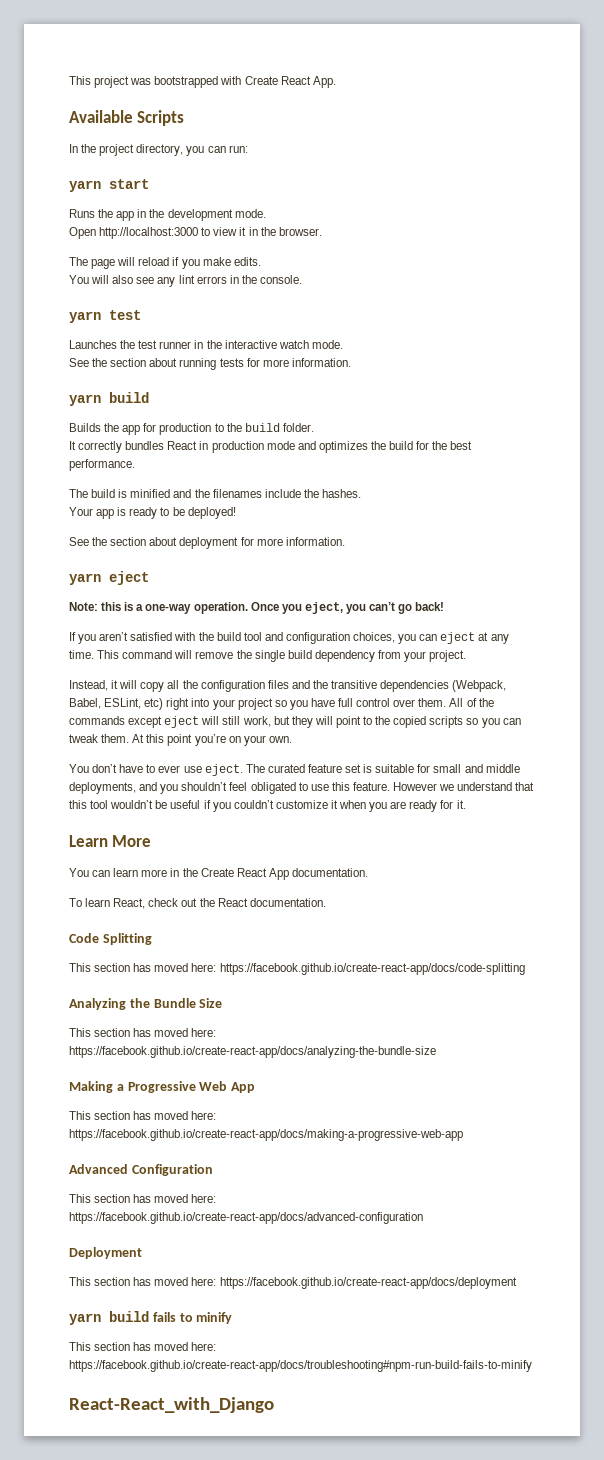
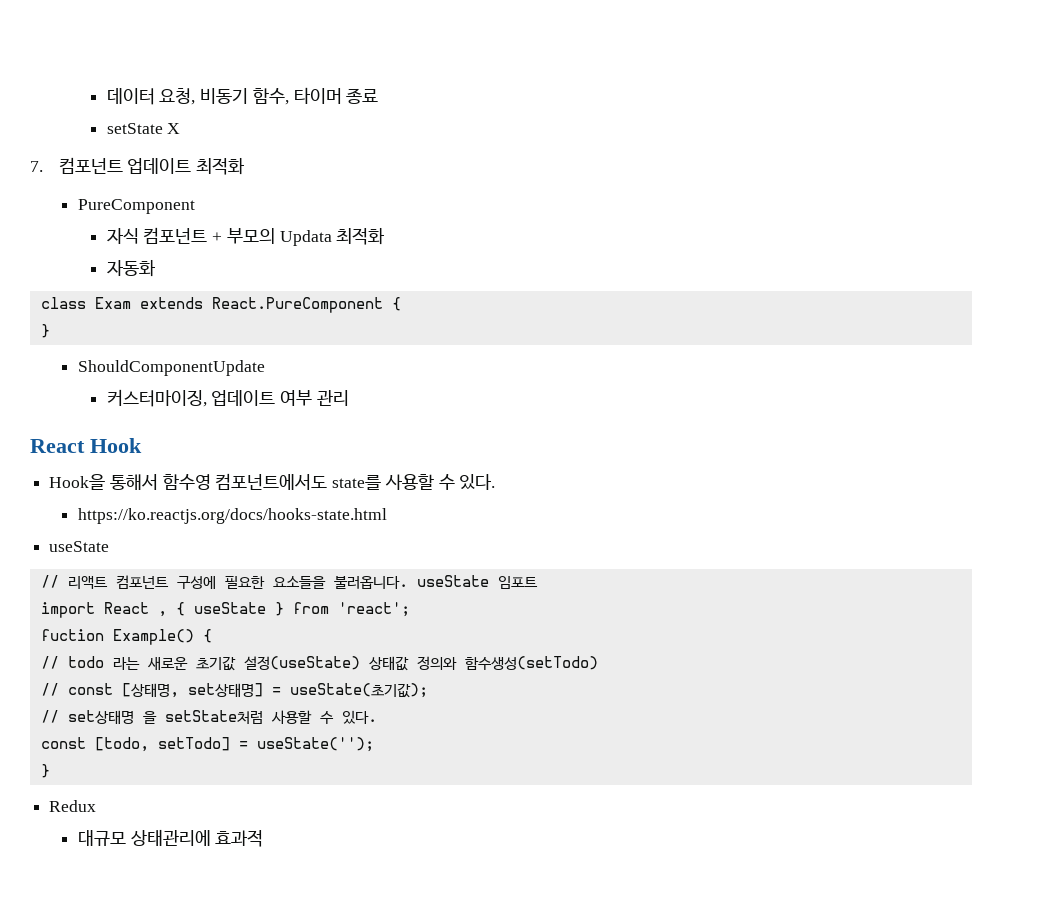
[69,76,336,88] [69,110,185,126] [69,144,248,156] [69,179,149,192] [69,209,266,221] [69,227,322,239] [69,257,261,269] [69,275,302,287] [69,310,141,323] [69,340,343,349] [69,358,351,370] [69,392,149,406] [69,423,314,435] [69,441,473,453] [69,459,135,471] [69,489,361,498] [69,507,236,519] [69,537,345,549] [69,571,149,585] [69,602,445,614] [69,632,509,644] [69,650,467,662] [69,680,507,692] [69,698,494,710] [69,716,521,728] [69,734,292,746] [69,764,520,776] [69,782,535,794] [69,800,466,812] [69,835,152,847] [69,868,368,880] [69,898,326,909] [69,933,152,945] [69,963,525,975] [69,998,223,1010] [69,1028,217,1037] [69,1046,436,1058] [69,1081,256,1093] [69,1111,217,1120] [69,1129,463,1141] [69,1164,213,1176] [69,1194,217,1203] [69,1212,423,1224] [69,1247,142,1259] [69,1277,517,1289] [69,1311,233,1325] [69,1342,217,1351] [69,1360,532,1372] [69,1397,274,1413] This project was bootstrapped with Create React App. // Available Scripts // In the project directory, you can run: // yarn start // Runs the app in the development mode. // Open http://localhost:3000 to view it in the browser. // The page will reload if you make edits. // You will also see any lint errors in the console. // yarn test // Launches the test runner in the interactive watch mode. // See the section about running tests for more information. // yarn build // Builds the app for production to the build folder. // It correctly bundles React in production mode and optimizes the build for the best performance. // The build is minified and the filenames include the hashes. // Your app is ready to be deployed! // See the section about deployment for more information. // yarn eject // Note: this is a one-way operation. Once you eject, you can’t go back! // If you aren’t satisfied with the build tool and configuration choices, you can eject at any time. This command will remove the single build dependency from your project. // Instead, it will copy all the configuration files and the transitive dependencies (Webpack, Babel, ESLint, etc) right into your project so you have full control over them. All of the commands except eject will still work, but they will point to the copied scripts so you can tweak them. At this point you’re on your own. // You don’t have to ever use eject. The curated feature set is suitable for small and middle deployments, and you shouldn’t feel obligated to use this feature. However we understand that this tool wouldn’t be useful if you couldn’t customize it when you are ready for it. // Learn More // You can learn more in the Create React App documentation. // To learn React, check out the React documentation. // Code Splitting // This section has moved here: https://facebook.github.io/create-react-app/docs/code-splitting // Analyzing the Bundle Size // This section has moved here: https://facebook.github.io/create-react-app/docs/analyzing-the-bundle-size // Making a Progressive Web App // This section has moved here: https://facebook.github.io/create-react-app/docs/making-a-progressive-web-app // Advanced Configuration // This section has moved here: https://facebook.github.io/create-react-app/docs/advanced-configuration // Deployment // This section has moved here: https://facebook.github.io/create-react-app/docs/deployment // yarn build fails to minify // This section has moved here: https://facebook.github.io/create-react-app/docs/troubleshooting#npm-run-build-fails-to-minify // React-React_with_Django -> [106,87,379,105] [106,123,181,134] [30,157,246,175] [77,199,195,214] [106,227,386,246] [106,259,156,277] [40,297,401,313] [40,324,50,338] [77,360,265,376] [106,389,349,407] [30,438,142,453] [49,473,496,490] [77,508,387,524] [49,541,110,552] [40,575,538,589] [40,602,410,618] [40,629,212,645] [40,656,598,671] [40,683,428,698] [40,710,377,724] [40,737,374,752] [40,764,50,778] [49,800,97,812] [77,829,264,847] 데이터 요청, 비동기 함수, 타이머 종료 // setState X // 7. 컴포넌트 업데이트 최적화 // PureComponent // 자식 컴포넌트 + 부모의 Updata 최적화 // 자동화 // class Exam extends React.PureComponent { // } // ShouldComponentUpdate // 커스터마이징, 업데이트 여부 관리 // React Hook // Hook을 통해서 함수영 컴포넌트에서도 state를 사용할 수 있다. // https://ko.reactjs.org/docs/hooks-state.html // useState // // 리액트 컴포넌트 구성에 필요한 요소들을 불러옵니다. useState 임포트 // import React , { useState } from 'react'; // fuction Example() { // // todo 라는 새로운 초기값 설정(useState) 상태값 정의와 함수생성(setTodo) // // const [상태명, set상태명] = useState(초기값); // // set상태명 을 setState처럼 사용할 수 있다. // const [todo, setTodo] = useState(''); // } // Redux // 대규모 상태관리에 효과적

